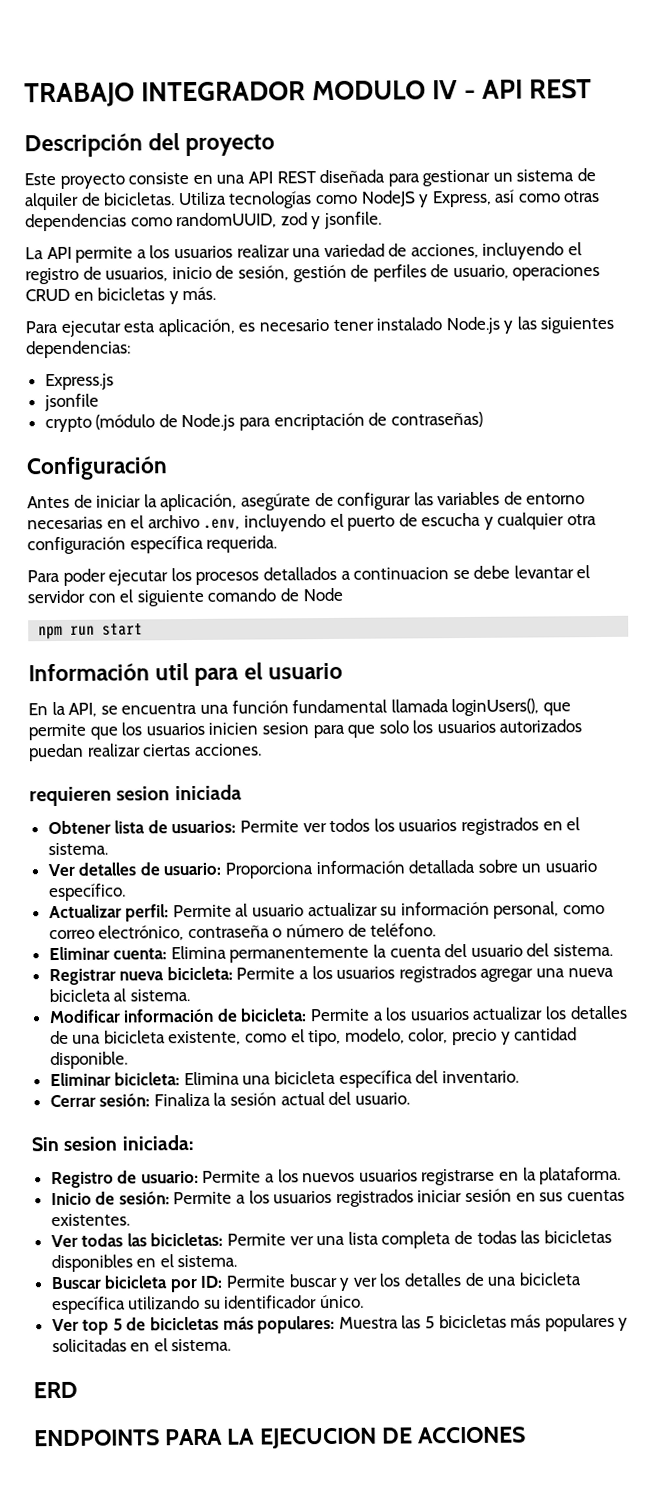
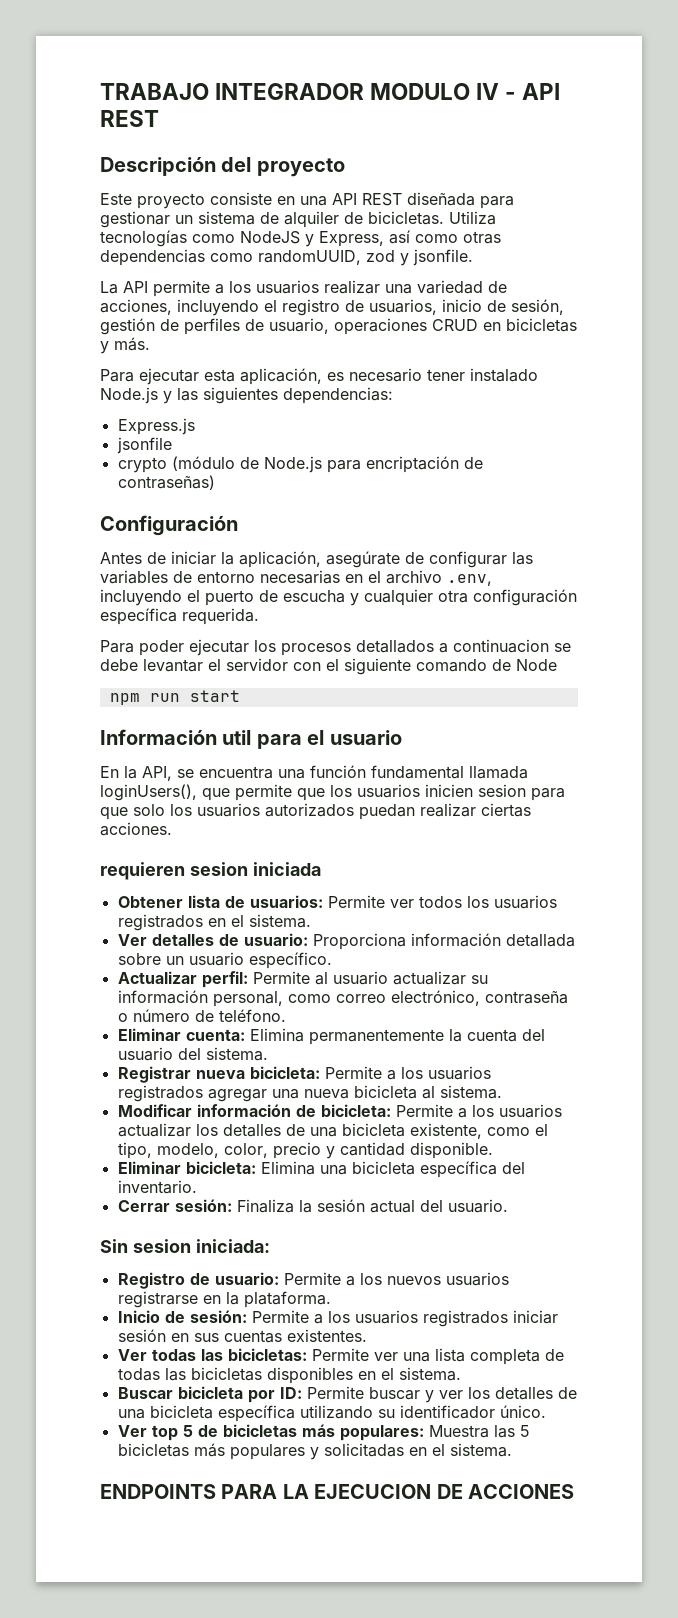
[33,1381,78,1399] // ERD -> (512, 1450) none

